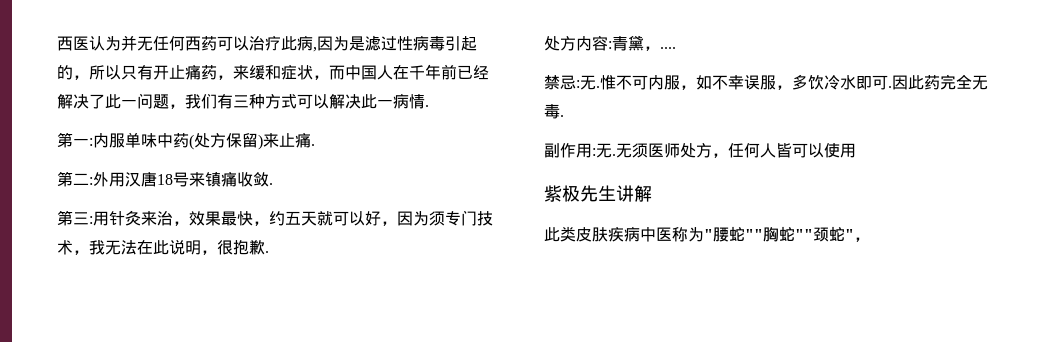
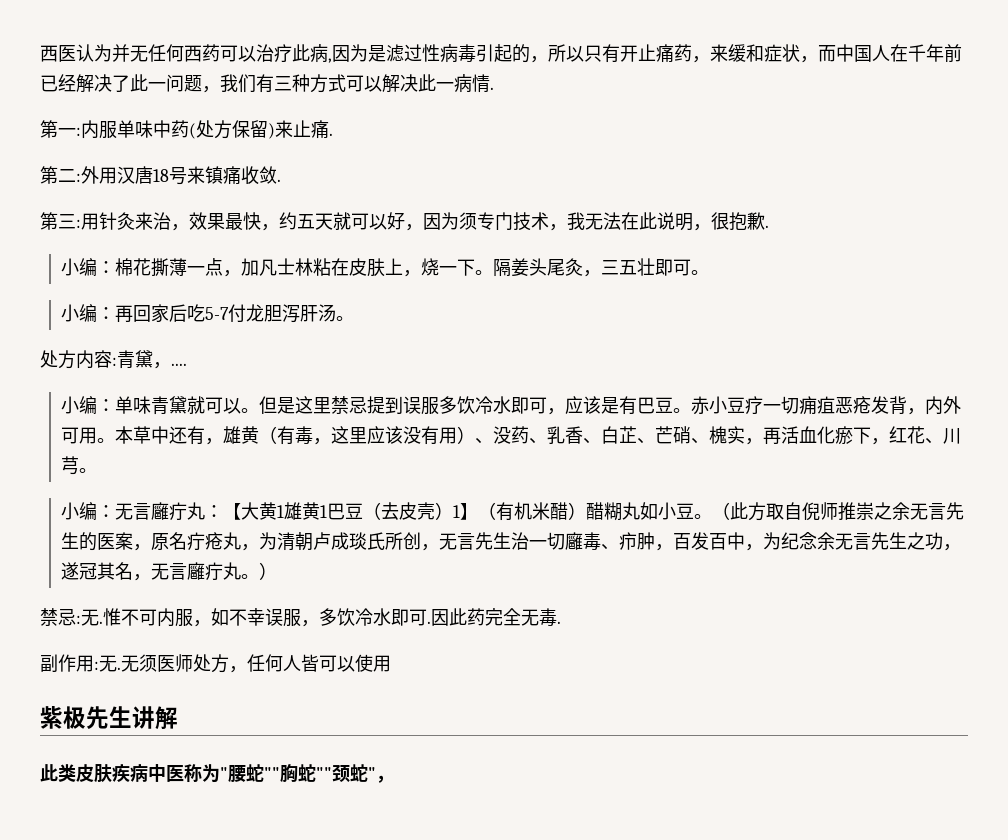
(269, 252) none -> [61,258,710,277] [61,304,355,323] // 小编：棉花撕薄一点，加凡士林粘在皮肤上，烧一下。隔姜头尾灸，三五壮即可。 // 小编：再回家后吃5-7付龙胆泻肝汤。
(676, 48) none -> [61,396,962,415] [61,426,962,445] [61,456,98,475] [61,502,965,521] [61,532,962,551] [61,562,278,581] // 小编：单味青黛就可以。但是这里禁忌提到误服多饮冷水即可，应该是有巴豆。赤小豆疗一切痈疽恶疮发背，内外可用。本草中还有，雄黄（有毒，这里应该没有用）、没药、乳香、白芷、芒硝、槐实，再活血化瘀下，红花、川芎。 // 小编：无言廱疔丸：【大黄1雄黄1巴豆（去皮壳）1】（有机米醋）醋糊丸如小豆。（此方取自倪师推崇之余无言先生的医案，原名疔疮丸，为清朝卢成琰氏所创，无言先生治一切廱毒、疖肿，百发百中，为纪念余无言先生之功，遂冠其名，无言廱疔丸。）

